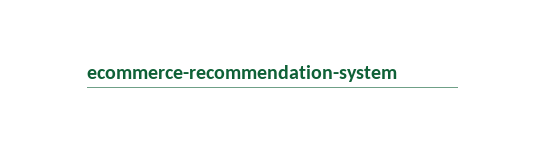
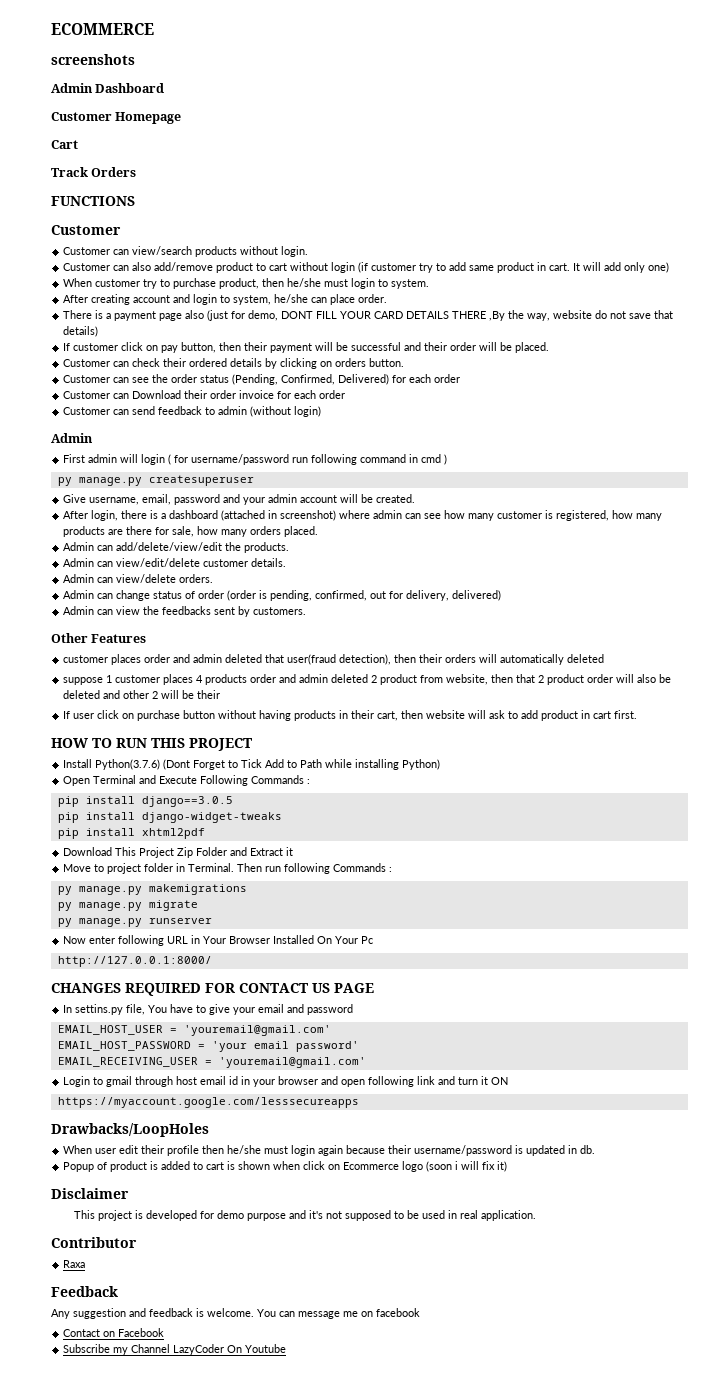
[87,65,397,82] ecommerce-recommendation-system -> [51,23,154,35] [51,54,135,65] [51,83,165,93] [51,112,182,124] [51,140,78,149] [51,167,137,177] [51,196,135,206] [51,225,121,235] [63,246,309,257] [63,262,670,273] [63,278,430,289] [63,294,388,305] [63,310,674,321] [63,326,99,337] [63,342,550,353] [63,358,405,369] [63,374,461,385] [63,390,346,399] [63,406,322,417] [51,433,93,443] [63,454,448,465] [57,475,254,486] [63,494,416,505] [63,510,663,521] [63,526,319,537] [63,542,290,553] [63,558,287,567] [63,574,214,583] [63,590,502,601] [63,606,307,617] [51,633,147,643] [63,654,605,665] [63,674,672,685] [63,690,221,699] [63,710,638,721] [51,738,252,751] [63,759,441,770] [63,775,311,786] [57,796,233,807] [57,812,282,823] [57,828,205,839] [63,847,294,858] [63,863,393,874] [57,884,247,895] [57,900,198,911] [57,918,212,927] [63,935,374,946] [57,956,212,967] [51,983,374,996] [63,1004,354,1015] [57,1025,331,1036] [57,1041,359,1052] [57,1057,366,1068] [63,1076,509,1087] [57,1097,359,1108] [51,1123,209,1137] [63,1145,596,1156] [63,1161,508,1172] [51,1188,129,1199] [74,1210,537,1221] [51,1237,137,1248] [63,1260,86,1268] [51,1286,118,1297] [51,1308,420,1319] [63,1328,165,1337] [63,1344,287,1355] ECOMMERCE // screenshots // Admin Dashboard // Customer Homepage // Cart // Track Orders // FUNCTIONS // Customer // Customer can view/search products without login. // Customer can also add/remove product to cart without login (if customer try to add same product in cart. It will add only one) // When customer try to purchase product, then he/she must login to system. // After creating account and login to system, he/she can place order. // There is a payment page also (just for demo, DONT FILL YOUR CARD DETAILS THERE ,By the way, website do not save that details) // If customer click on pay button, then their payment will be successful and their order will be placed. // Customer can check their ordered details by clicking on orders button. // Customer can see the order status (Pending, Confirmed, Delivered) for each order // Customer can Download their order invoice for each order // Customer can send feedback to admin (without login) // Admin // First admin will login ( for username/password run following command in cmd ) // py manage.py createsuperuser // Give username, email, password and your admin account will be created. // After login, there is a dashboard (attached in screenshot) where admin can see how many customer is registered, how many products are there for sale, how many orders placed. // Admin can add/delete/view/edit the products. // Admin can view/edit/delete customer details. // Admin can view/delete orders. // Admin can change status of order (order is pending, confirmed, out for delivery, delivered) // Admin can view the feedbacks sent by customers. // Other Features // customer places order and admin deleted that user(fraud detection), then their orders will automatically deleted // suppose 1 customer places 4 products order and admin deleted 2 product from website, then that 2 product order will also be deleted and other 2 will be their // If user click on purchase button without having products in their cart, then website will ask to add product in cart first. // HOW TO RUN THIS PROJECT // Install Python(3.7.6) (Dont Forget to Tick Add to Path while installing Python) // Open Terminal and Execute Following Commands : // pip install django==3.0.5 // pip install django-widget-tweaks // pip install xhtml2pdf // Download This Project Zip Folder and Extract it // Move to project folder in Terminal. Then run following Commands : // py manage.py makemigrations // py manage.py migrate // py manage.py runserver // Now enter following URL in Your Browser Installed On Your Pc // http://127.0.0.1:8000/ // CHANGES REQUIRED FOR CONTACT US PAGE // In settins.py file, You have to give your email and password // EMAIL_HOST_USER = 'youremail@gmail.com' // EMAIL_HOST_PASSWORD = 'your email password' // EMAIL_RECEIVING_USER = 'youremail@gmail.com' // Login to gmail through host email id in your browser and open following link and turn it ON // https://myaccount.google.com/lesssecureapps // Drawbacks/LoopHoles // When user edit their profile then he/she must login again because their username/password is updated in db. // Popup of product is added to cart is shown when click on Ecommerce logo (soon i will fix it) // Disclaimer // This project is developed for demo purpose and it's not supposed to be used in real application. // Contributor // Raxa // Feedback // Any suggestion and feedback is welcome. You can message me on facebook // Contact on Facebook // Subscribe my Channel LazyCoder On Youtube

